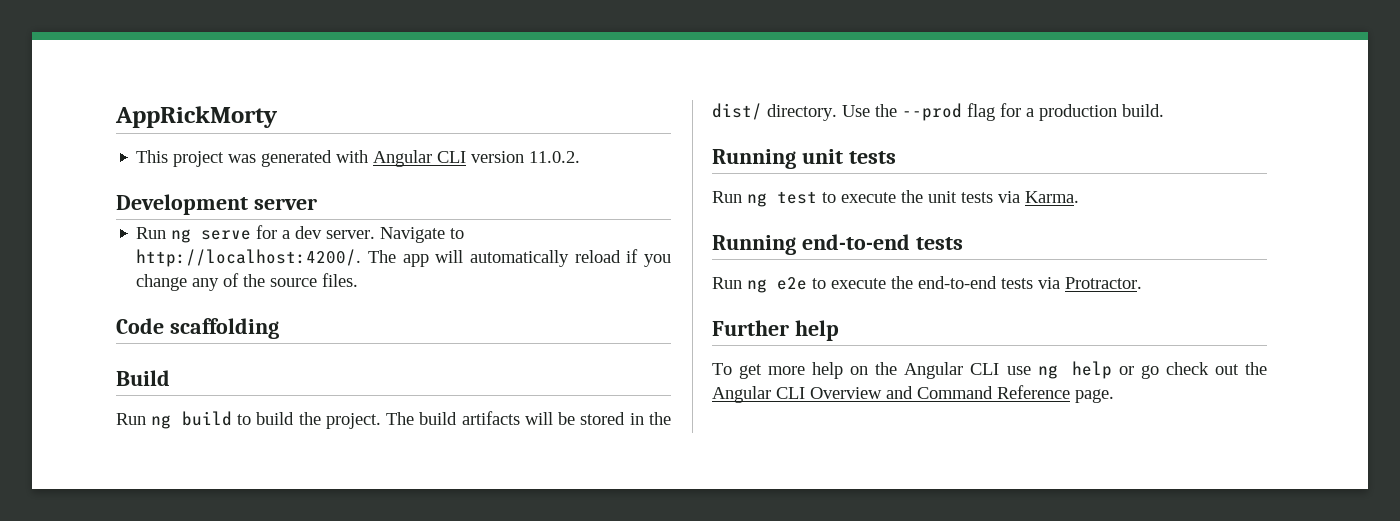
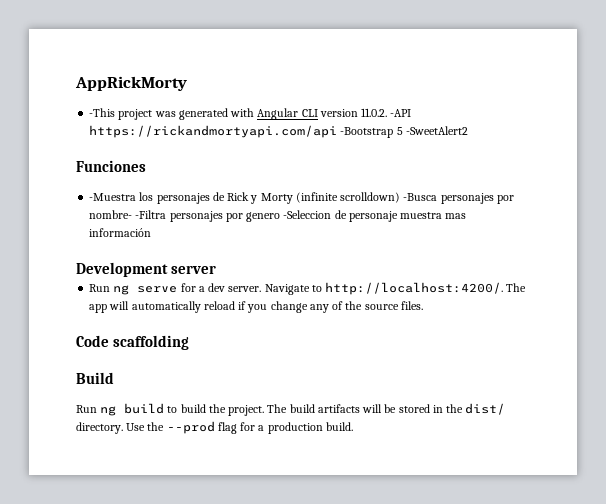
[136,150,169,163] This -> [89,108,116,117] -This
(581, 157) none -> [390,109,412,117] [89,125,468,138] [76,160,146,172] [89,192,514,204] [89,210,467,222] [89,228,152,237] -API https://rickandmortyapi.com/api -Bootstrap 5 -SweetAlert2 // Funciones // -Muestra los personajes de Rick y Morty (infinite scrolldown) -Busca personajes por nombre- -Filtra personajes por genero -Seleccion de personaje muestra mas información
[712,149,896,169] [712,190,1079,207] [712,234,963,255] [712,276,1142,293] [712,320,839,341] [712,361,1267,379] [712,385,1114,403] // Running unit tests // Run ng test to execute the unit tests via Karma. // Running end-to-end tests // Run ng e2e to execute the end-to-end tests via Protractor. // Further help // To get more help on the Angular CLI use ng help or go check out the Angular CLI Overview and Command Reference page. -> (353, 426) none

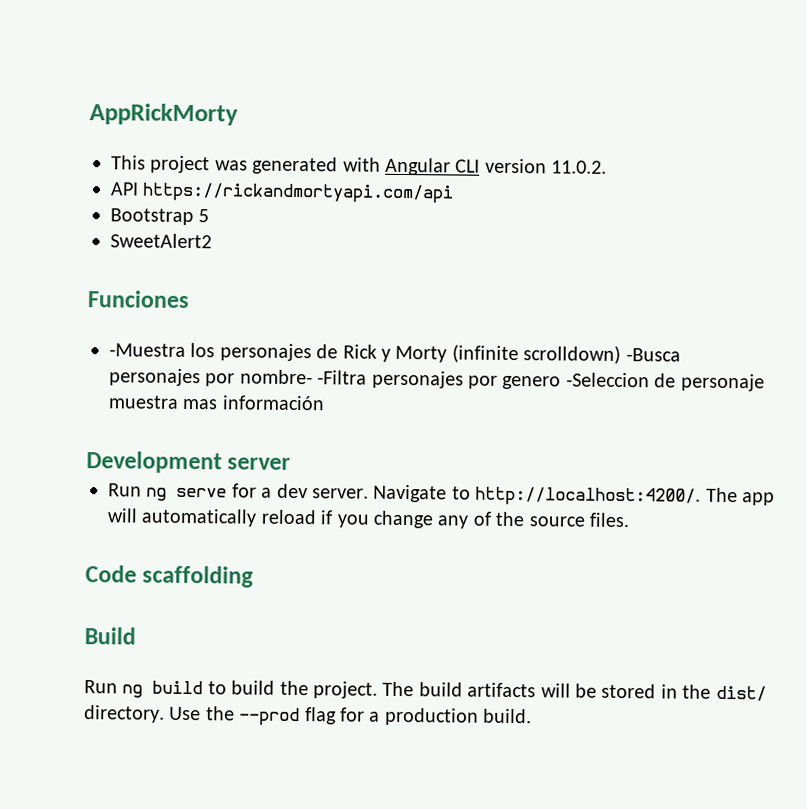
[89,108,116,117] -This -> [111,155,146,170] This
[390,109,412,117] -API -> [110,182,139,196] // API
[340,127,394,138] -Bootstrap -> [110,208,194,226] // Bootstrap
[405,126,468,135] -SweetAlert2 -> [110,233,212,249] // SweetAlert2

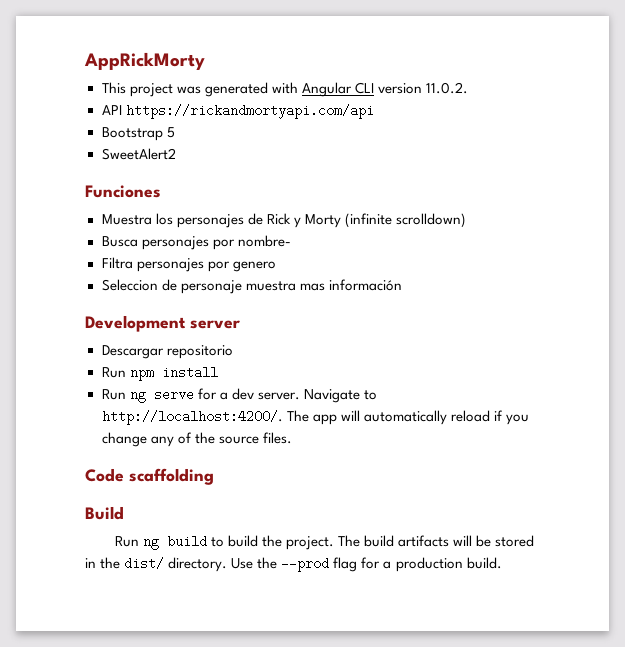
[109,343,186,357] -Muestra -> [101,214,152,225] Muestra
[625,348,681,362] -Busca -> [101,236,138,247] // Busca
[317,370,368,385] -Filtra -> [101,257,133,269] // Filtra
[565,372,650,388] -Seleccion -> [101,279,158,291] // Seleccion
(292, 463) none -> [101,345,233,359] [101,366,218,381] // Descargar repositorio // Run npm install

